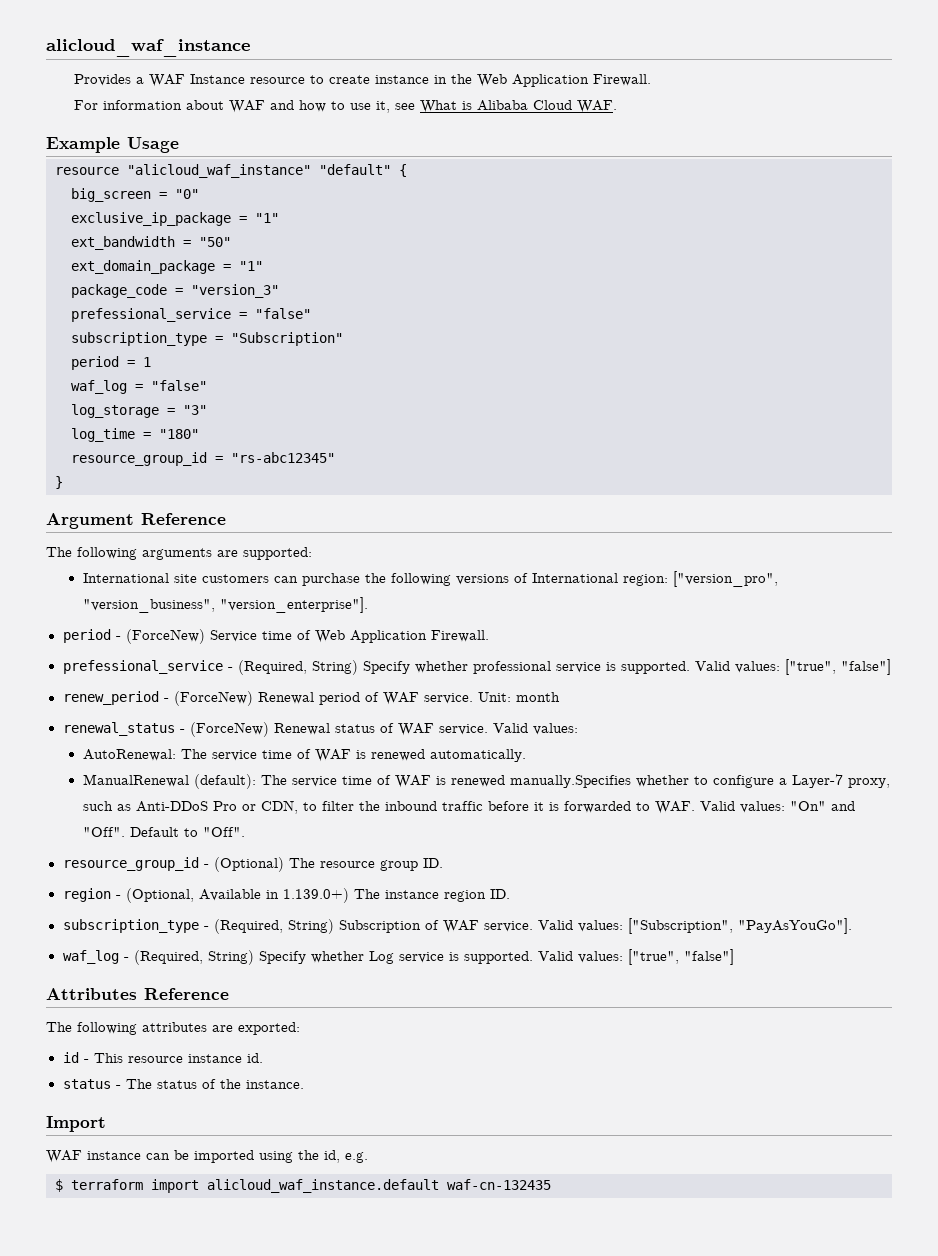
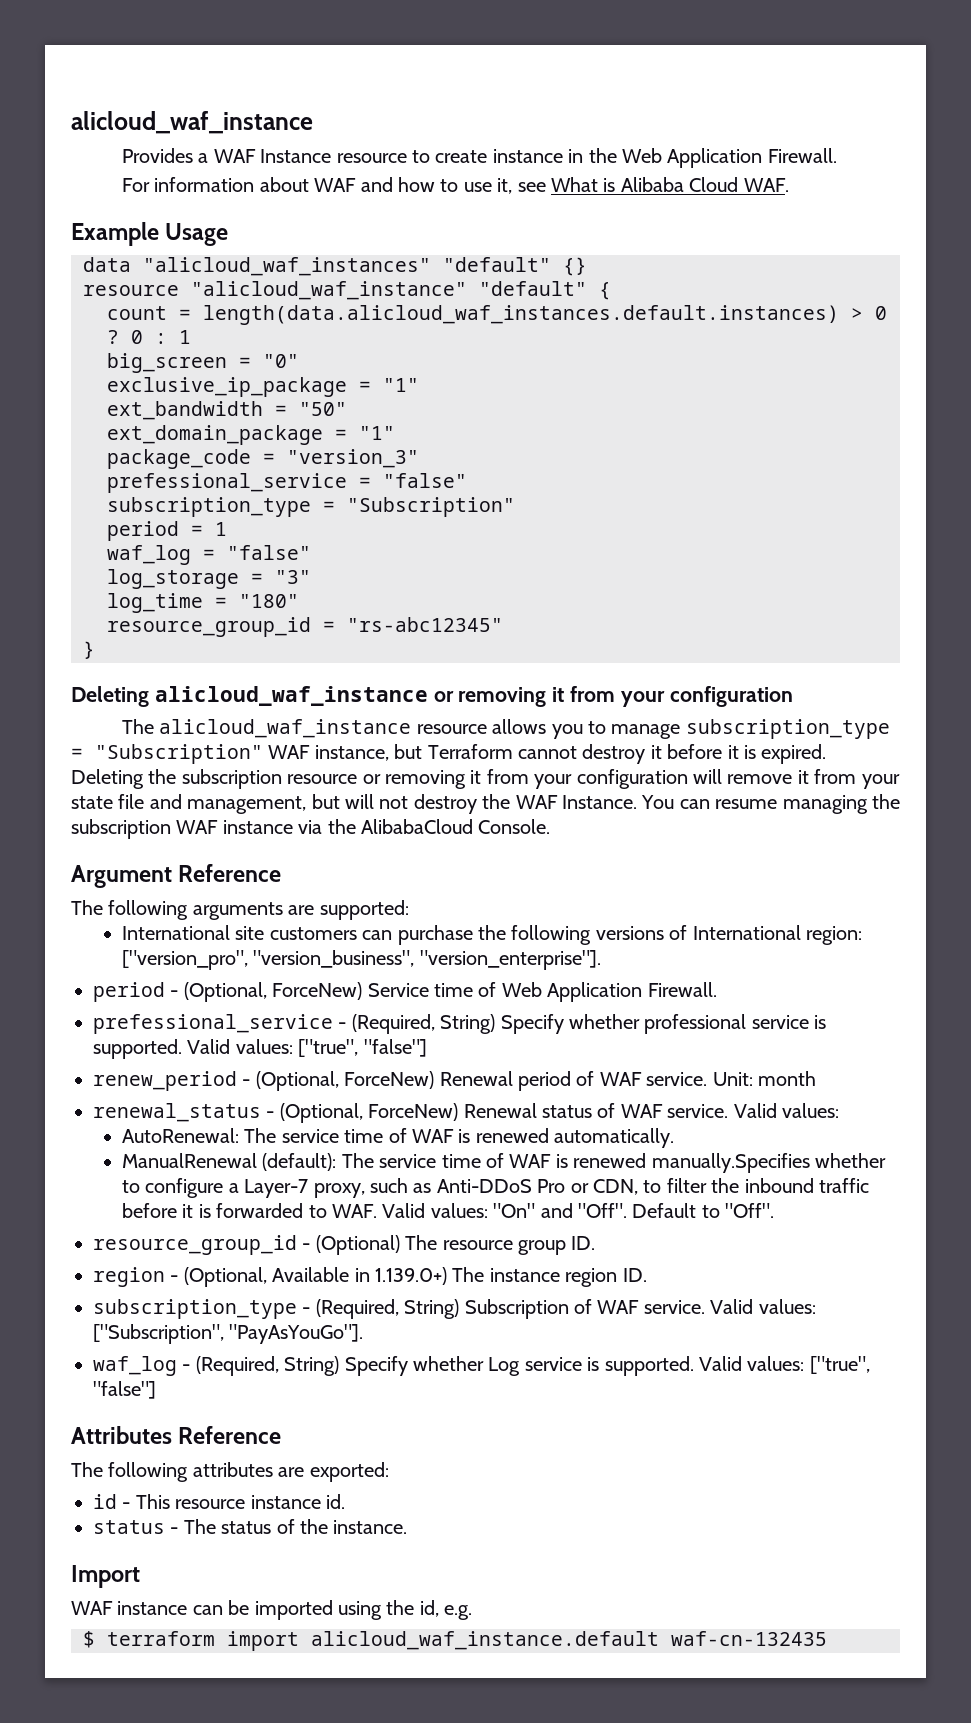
(179, 145) none -> [83,257,587,276] // data "alicloud_waf_instances" "default" {}
(407, 170) none -> [107,305,887,325] [107,330,191,344] // count = length(data.alicloud_waf_instances.default.instances) > 0 ? 0 : 1
(63, 482) none -> [71,686,793,707] [121,719,890,739] [71,744,827,764] [71,769,900,789] [71,794,900,814] [71,819,551,839] // Deleting alicloud_waf_instance or removing it from your configuration // The alicloud_waf_instance resource allows you to manage subscription_type = "Subscription" WAF instance, but Terraform cannot destroy it before it is expired. Deleting the subscription resource or removing it from your configuration will remove it from your state file and management, but will not destroy the WAF Instance. You can resume managing the subscription WAF instance via the AlibabaCloud Console.
[125,629,205,644] (ForceNew) -> [183,982,363,1002] (Optional, ForceNew)
[173,691,253,706] (ForceNew) -> [255,1071,435,1091] (Optional, ForceNew)
[189,722,269,737] (ForceNew) -> [279,1103,459,1123] (Optional, ForceNew)

